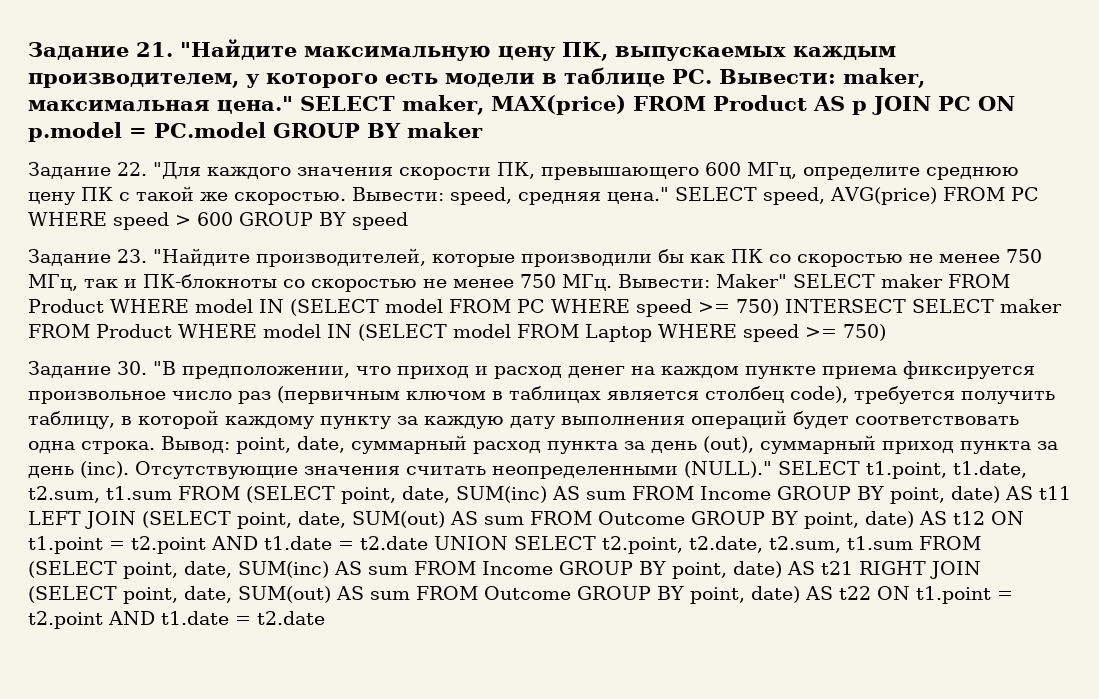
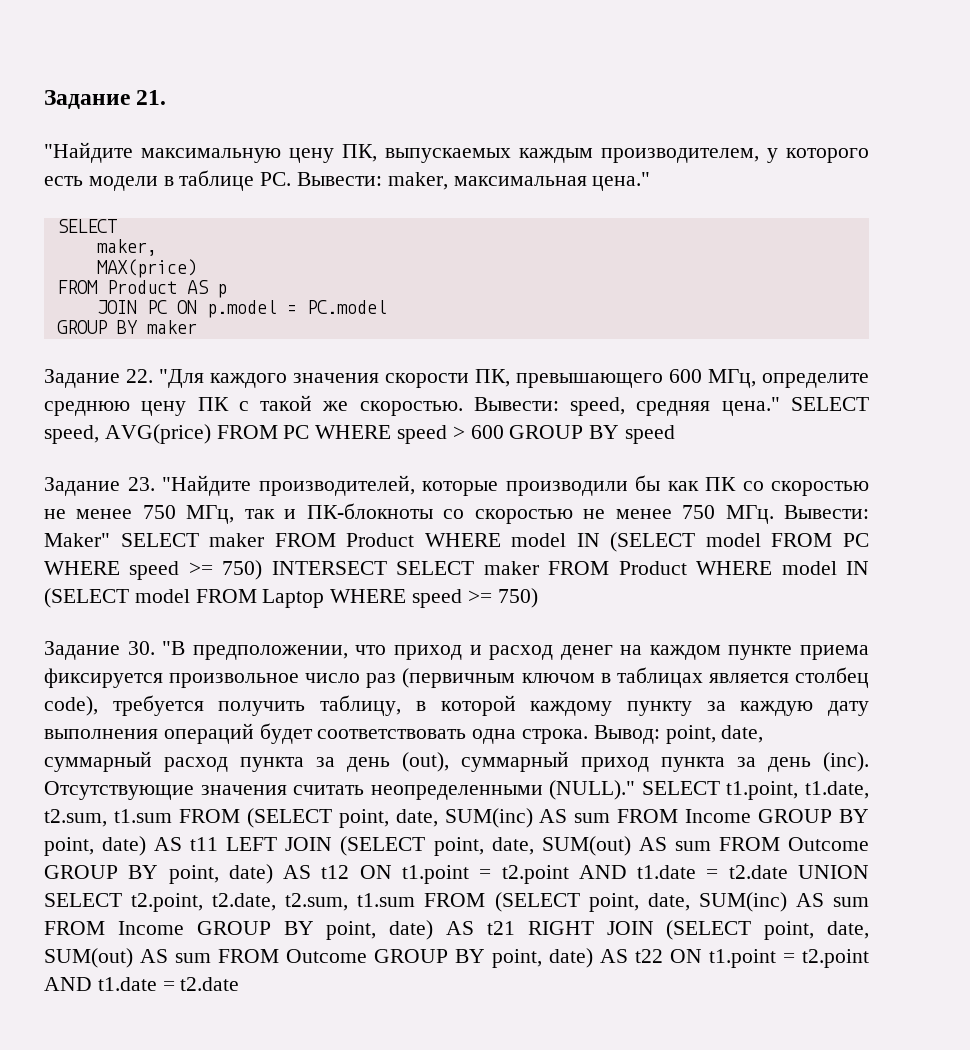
(173, 49) none -> (167, 97) //
[300,95,484,115] SELECT maker, -> [56,219,117,233] [96,239,157,256] // SELECT // maker, //
(626, 105) none -> (197, 268) //
(867, 108) none -> (227, 291) //
(266, 130) none -> (387, 307) //

